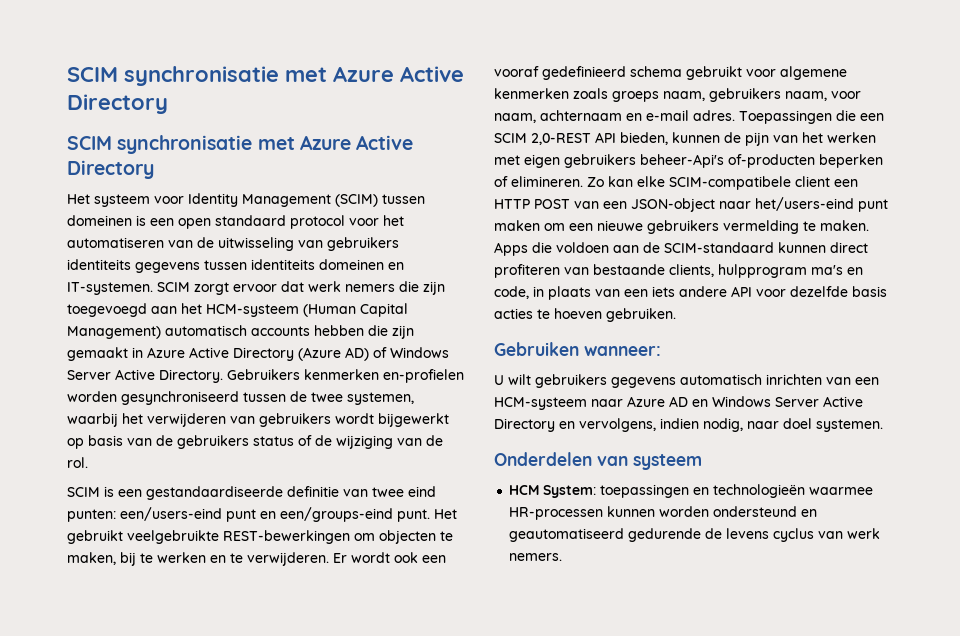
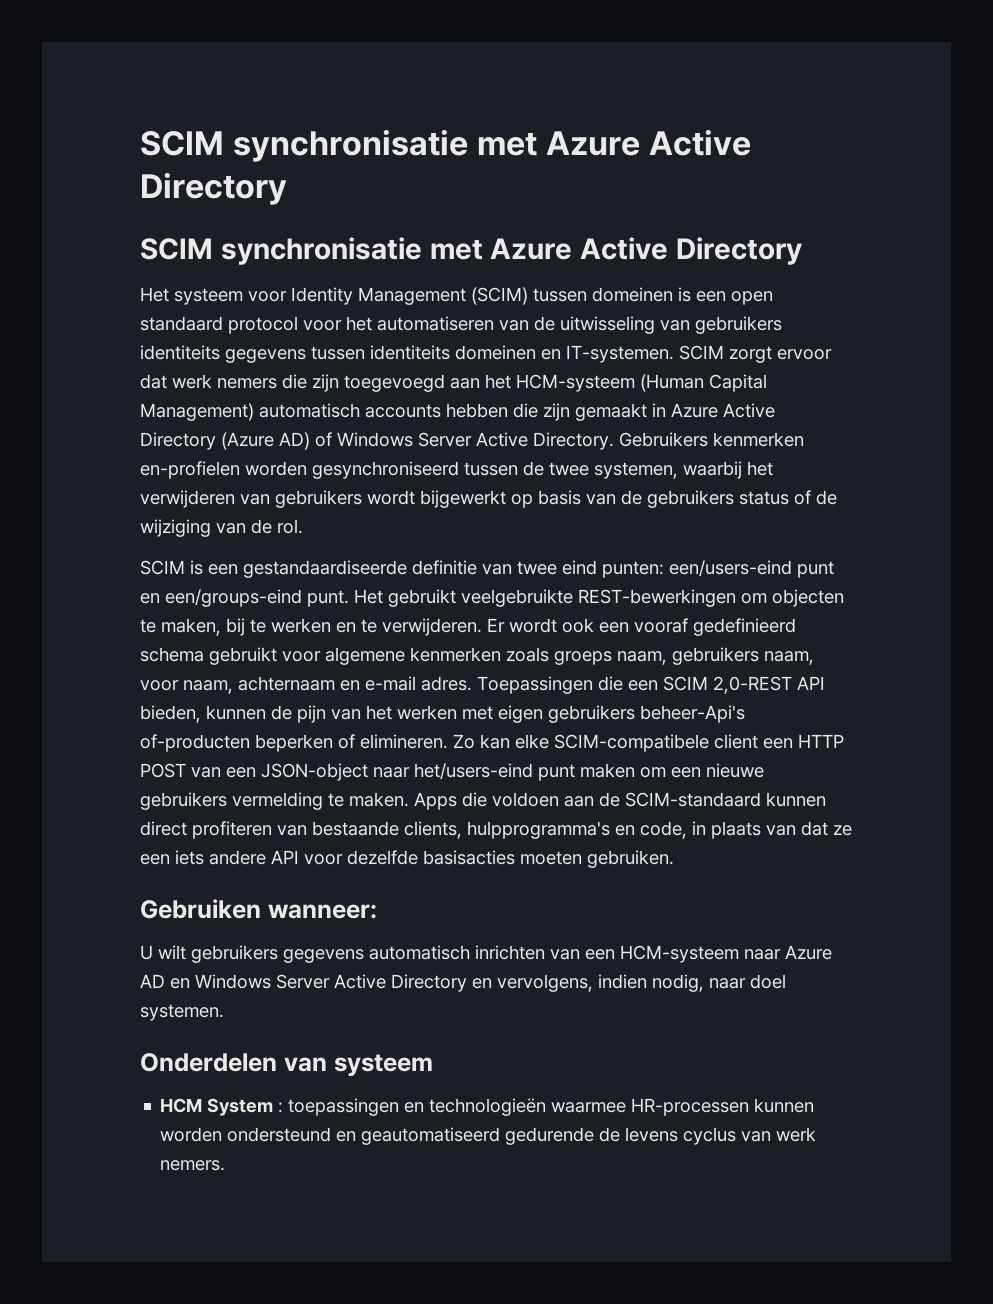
[718,264,843,278] hulpprogram ma's -> [467,821,610,839] hulpprogramma's
(620, 293) none -> [801,821,852,836] dat ze
[852,286,887,297] [494,308,602,319] basis acties te hoeven -> [423,850,582,865] basisacties moeten
[543,485,597,498] System: -> [207,1098,284,1116] System :

